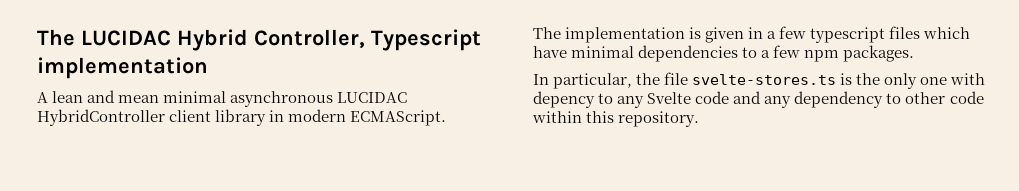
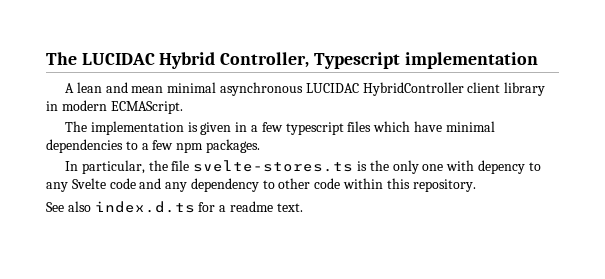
(700, 119) none -> [46,201,303,213] // See also index.d.ts for a readme text.

